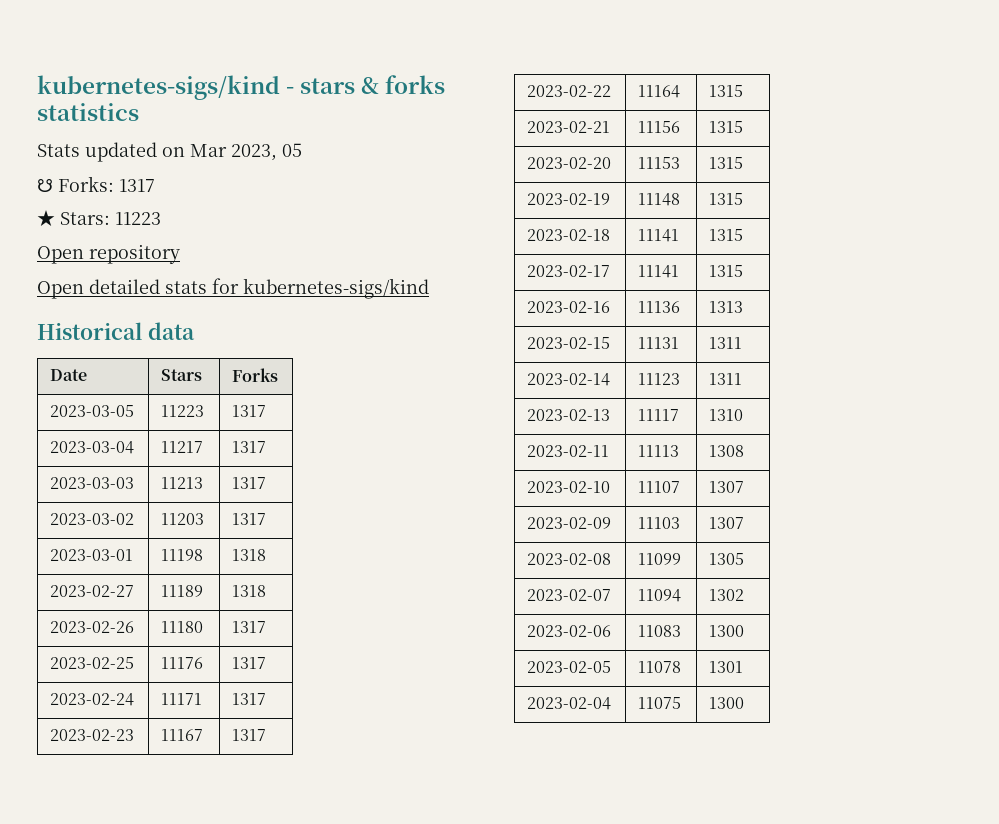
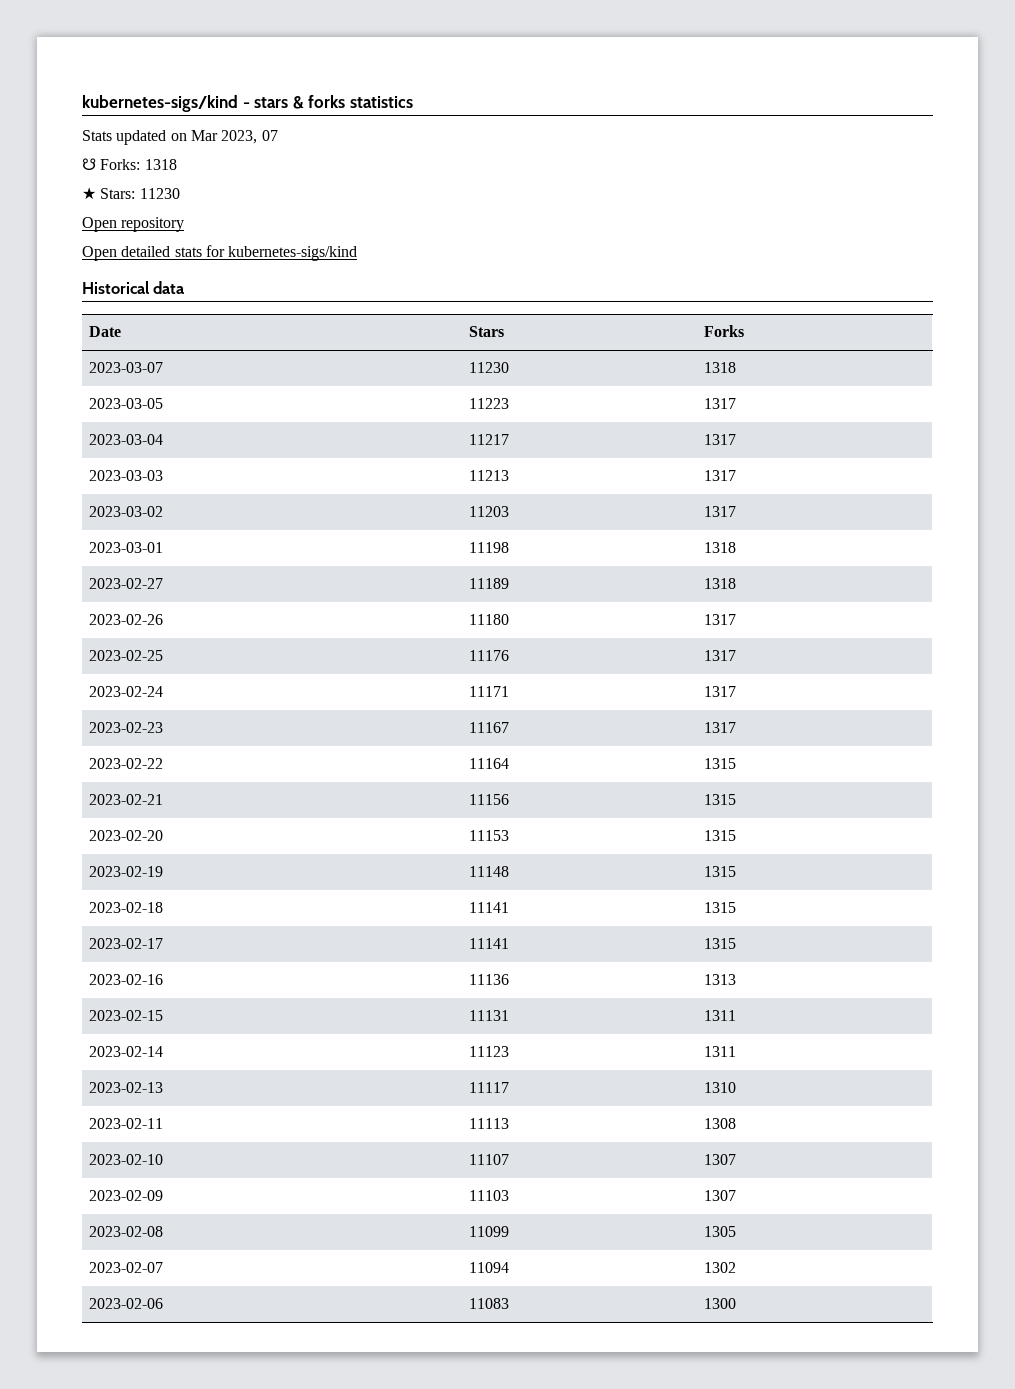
[282,143,302,157] 05 -> [261,130,278,141] 07
[119,179,155,192] 1317 -> [144,159,177,170] 1318
[115,212,161,225] 11223 -> [139,188,180,199] 11230
(279, 375) none -> [88,362,163,373] [468,362,509,373] [703,362,736,373] // 2023-03-07 | 11230 | 1318
[527,661,612,673] [638,661,682,673] [709,661,744,673] [527,697,612,710] [638,697,682,709] [709,697,745,709] // 2023-02-05 | 11078 | 1301 // 2023-02-04 | 11075 | 1300 -> (736, 1303) none

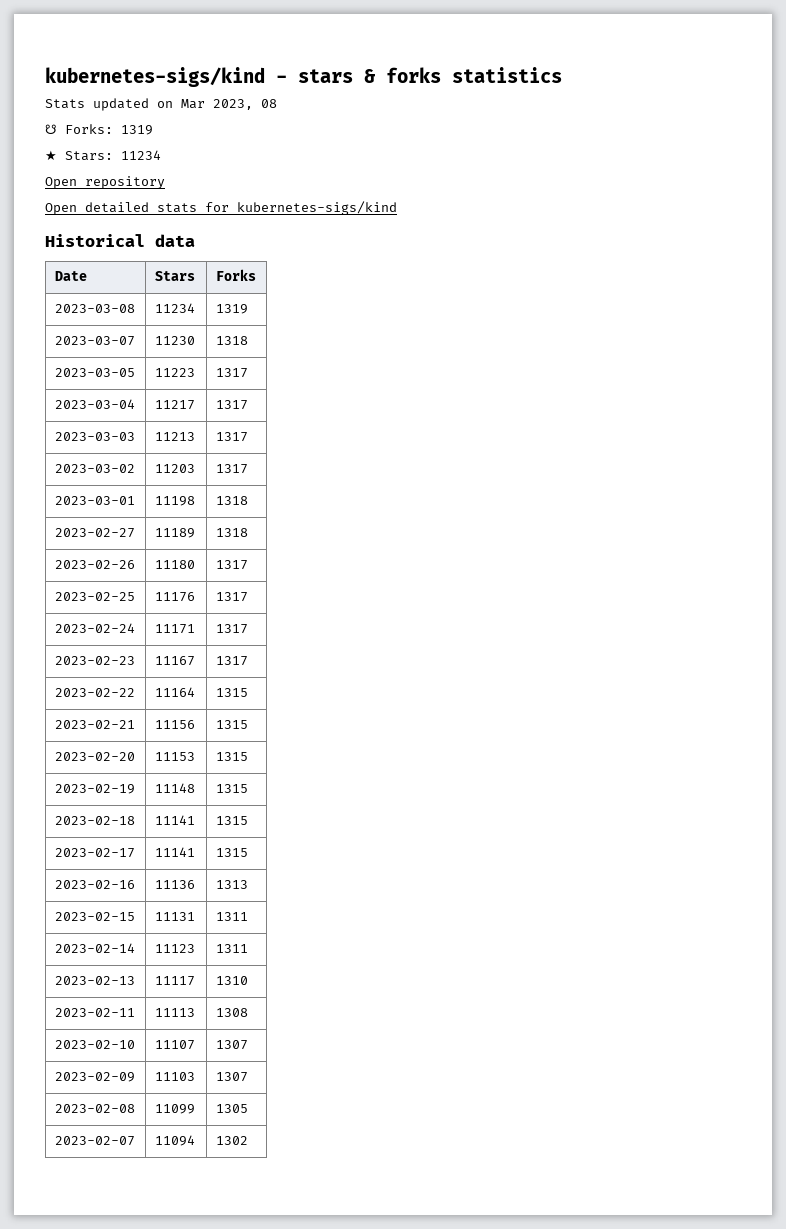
[261,130,278,141] 07 -> [261,99,277,108] 08
[144,159,177,170] 1318 -> [121,125,153,135] 1319
[139,188,180,199] 11230 -> [121,150,161,160] 11234
(744, 331) none -> [54,304,135,313] [154,303,195,313] [215,304,248,314] // 2023-03-08 | 11234 | 1319
[88,1298,163,1309] [468,1298,509,1309] [703,1298,736,1309] // 2023-02-06 | 11083 | 1300 -> (248, 1140) none

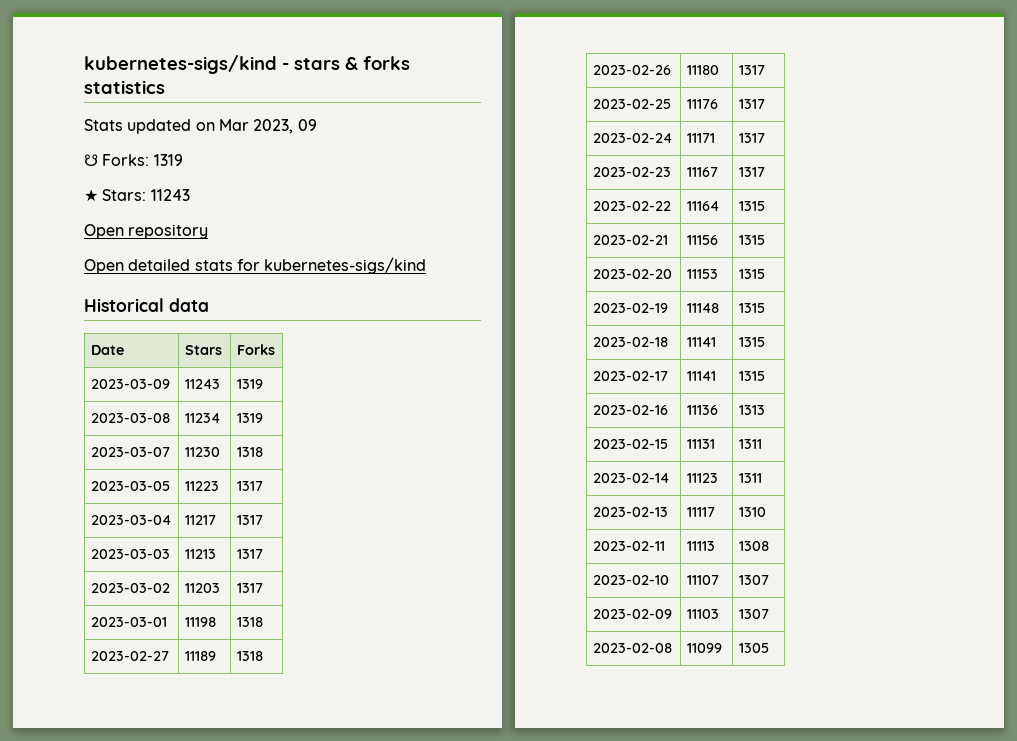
[261,99,277,108] 08 -> [297,119,317,131] 09
[121,150,161,160] 11234 -> [150,189,190,201] 11243
(256, 275) none -> [90,379,170,389] [184,379,220,389] [236,379,263,389] // 2023-03-09 | 11243 | 1319
[54,1136,135,1146] [154,1135,195,1146] [215,1136,248,1145] // 2023-02-07 | 11094 | 1302 -> (769, 648) none

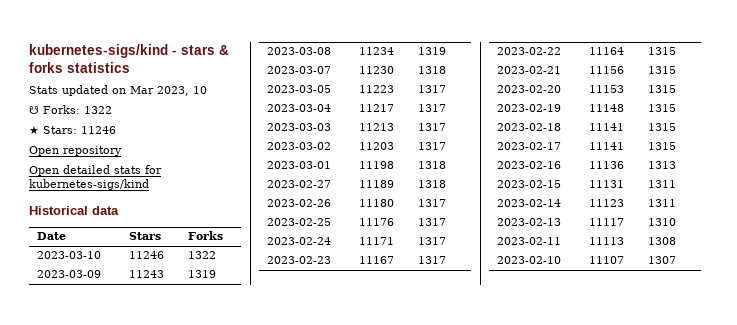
[297,119,317,131] 09 -> [193,86,207,94] 10
[153,154,183,166] 1319 -> [84,106,112,114] 1322
[150,189,190,201] 11243 -> [81,126,116,134] 11246
(275, 349) none -> [36,251,101,259] [128,251,164,259] [187,251,216,259] // 2023-03-10 | 11246 | 1322
[592,609,672,619] [686,609,719,619] [738,609,769,619] [592,643,672,653] [686,643,722,653] [738,643,769,653] // 2023-02-09 | 11103 | 1307 // 2023-02-08 | 11099 | 1305 -> (676, 260) none

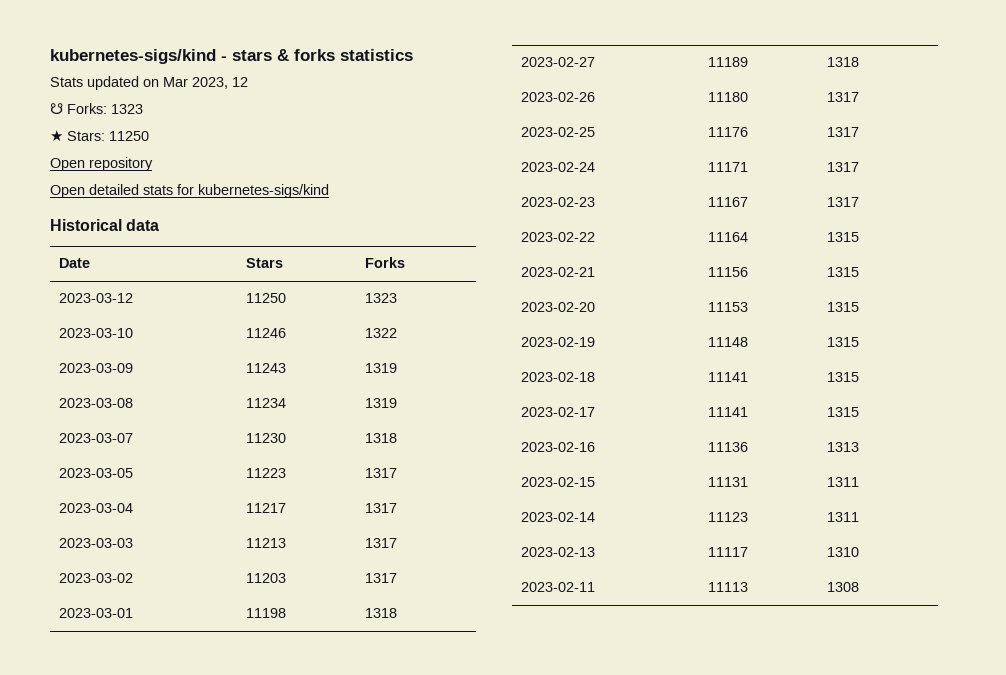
[193,86,207,94] 10 -> [232,77,248,87] 12
[84,106,112,114] 1322 -> [111,104,143,114] 1323
[81,126,116,134] 11246 -> [109,131,149,141] 11250
(223, 235) none -> [58,293,133,303] [245,293,286,303] [364,293,397,303] // 2023-03-12 | 11250 | 1323
[496,256,561,264] [588,256,624,264] [647,256,676,264] // 2023-02-10 | 11107 | 1307 -> (859, 587) none

